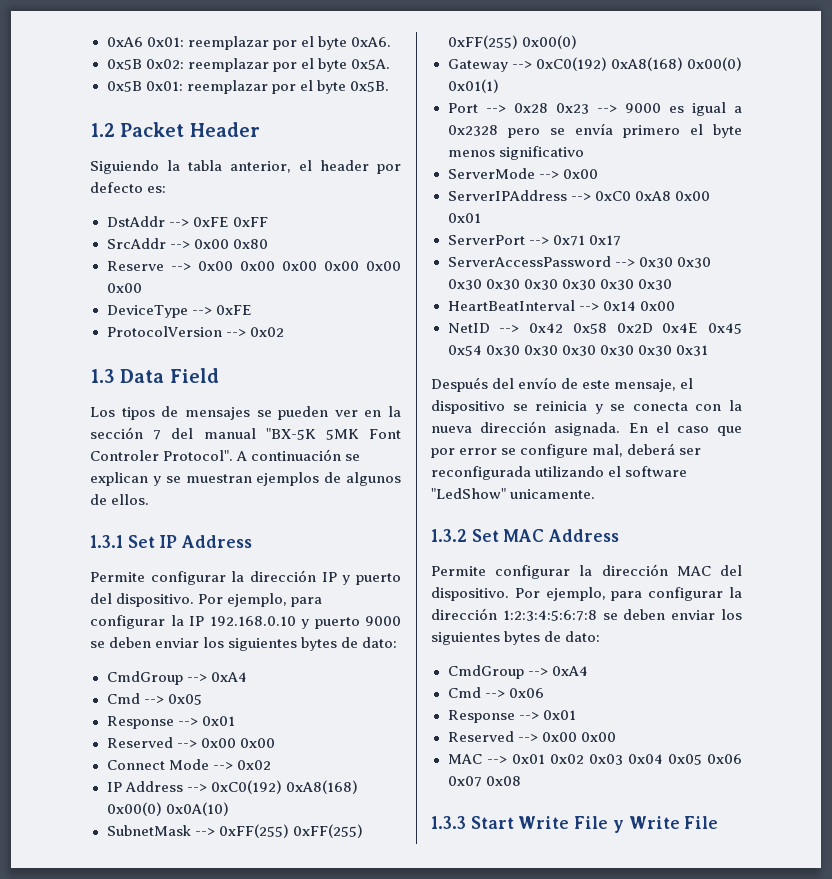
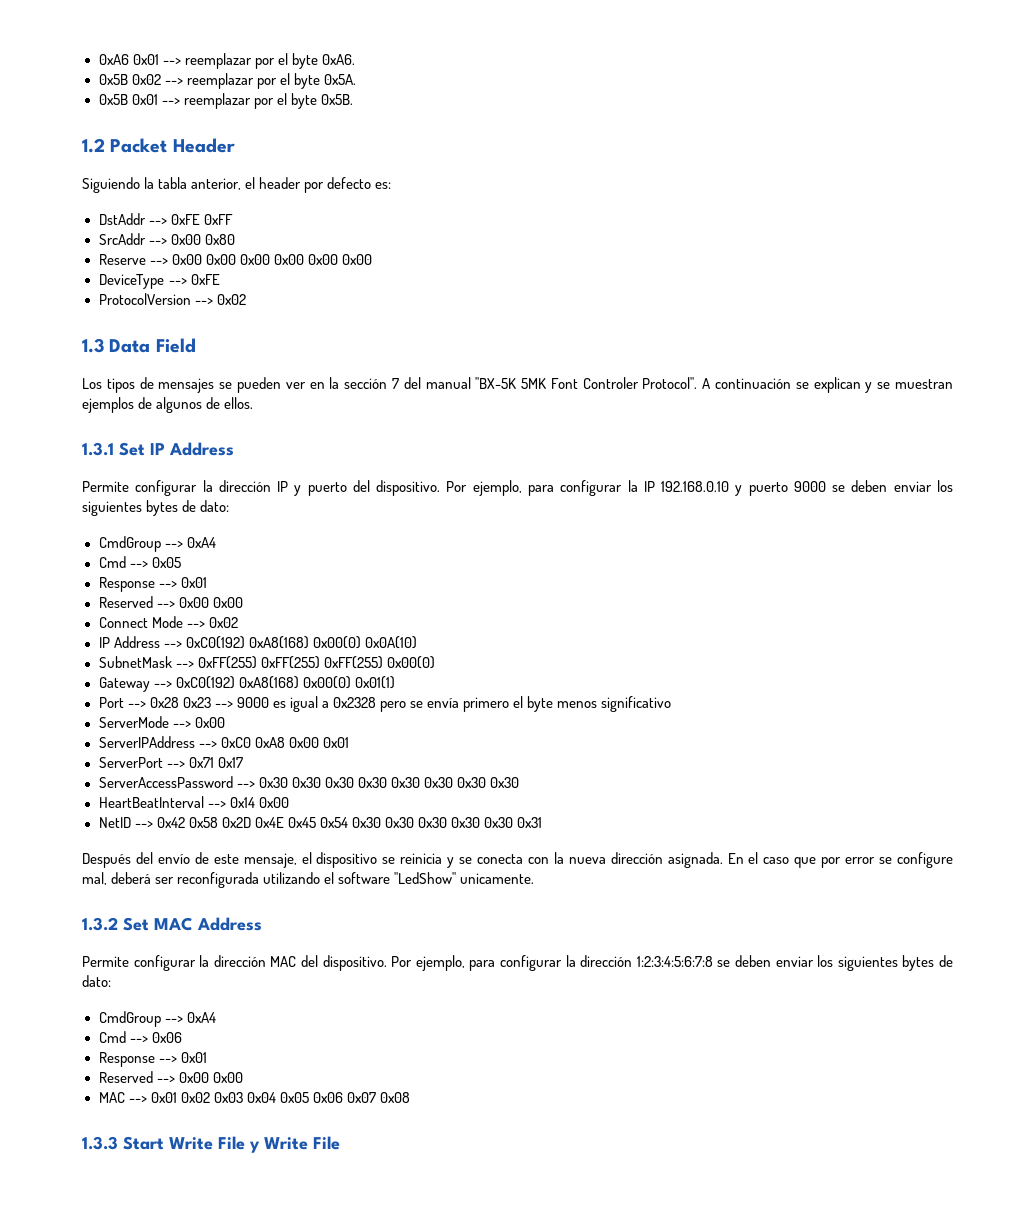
[146,37,184,47] 0x01: -> [132,54,181,65] 0x01 -->
[145,59,184,69] 0x02: -> [131,74,183,85] 0x02 -->
[145,81,183,91] 0x01: -> [131,94,180,105] 0x01 -->

